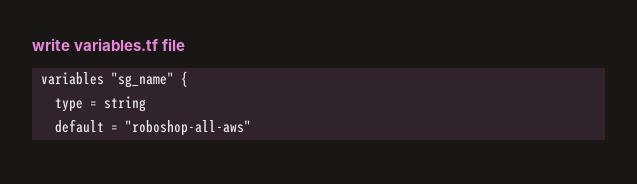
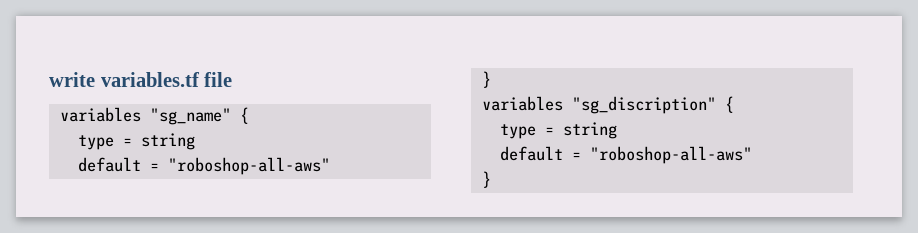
(251, 128) none -> [481,71,491,88] [481,96,734,114] [499,122,617,139] [499,146,752,164] [481,171,491,188] // } // variables "sg_discription" { // type = string // default = "roboshop-all-aws" // }

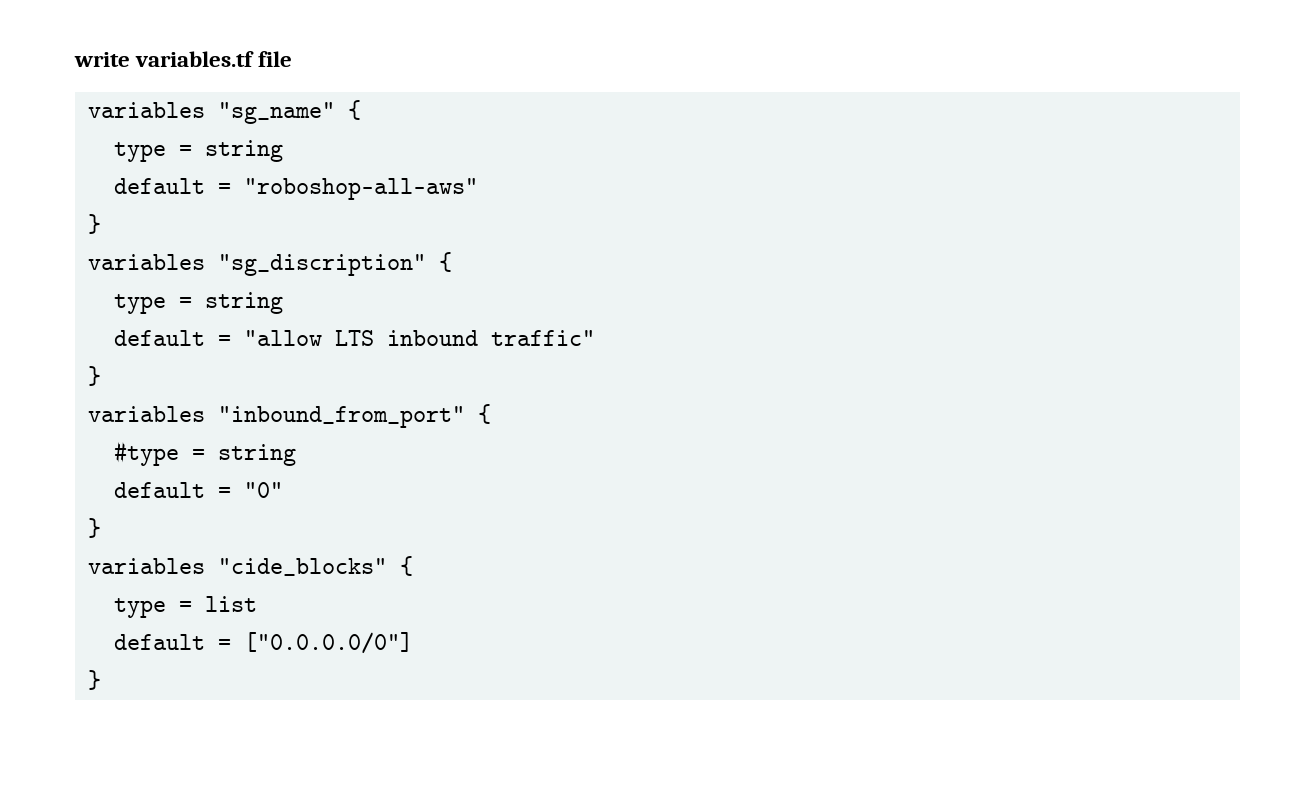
[589,146,752,164] "roboshop-all-aws" -> [243,330,595,346] [87,366,101,386] [87,404,491,428] [113,441,296,466] [113,482,283,498] [87,518,101,538] [87,556,413,576] [113,596,257,618] [113,632,413,654] "allow LTS inbound traffic" // } // variables "inbound_from_port" { // #type = string // default = "0" // } // variables "cide_blocks" { // type = list // default = ["0.0.0.0/0"]

